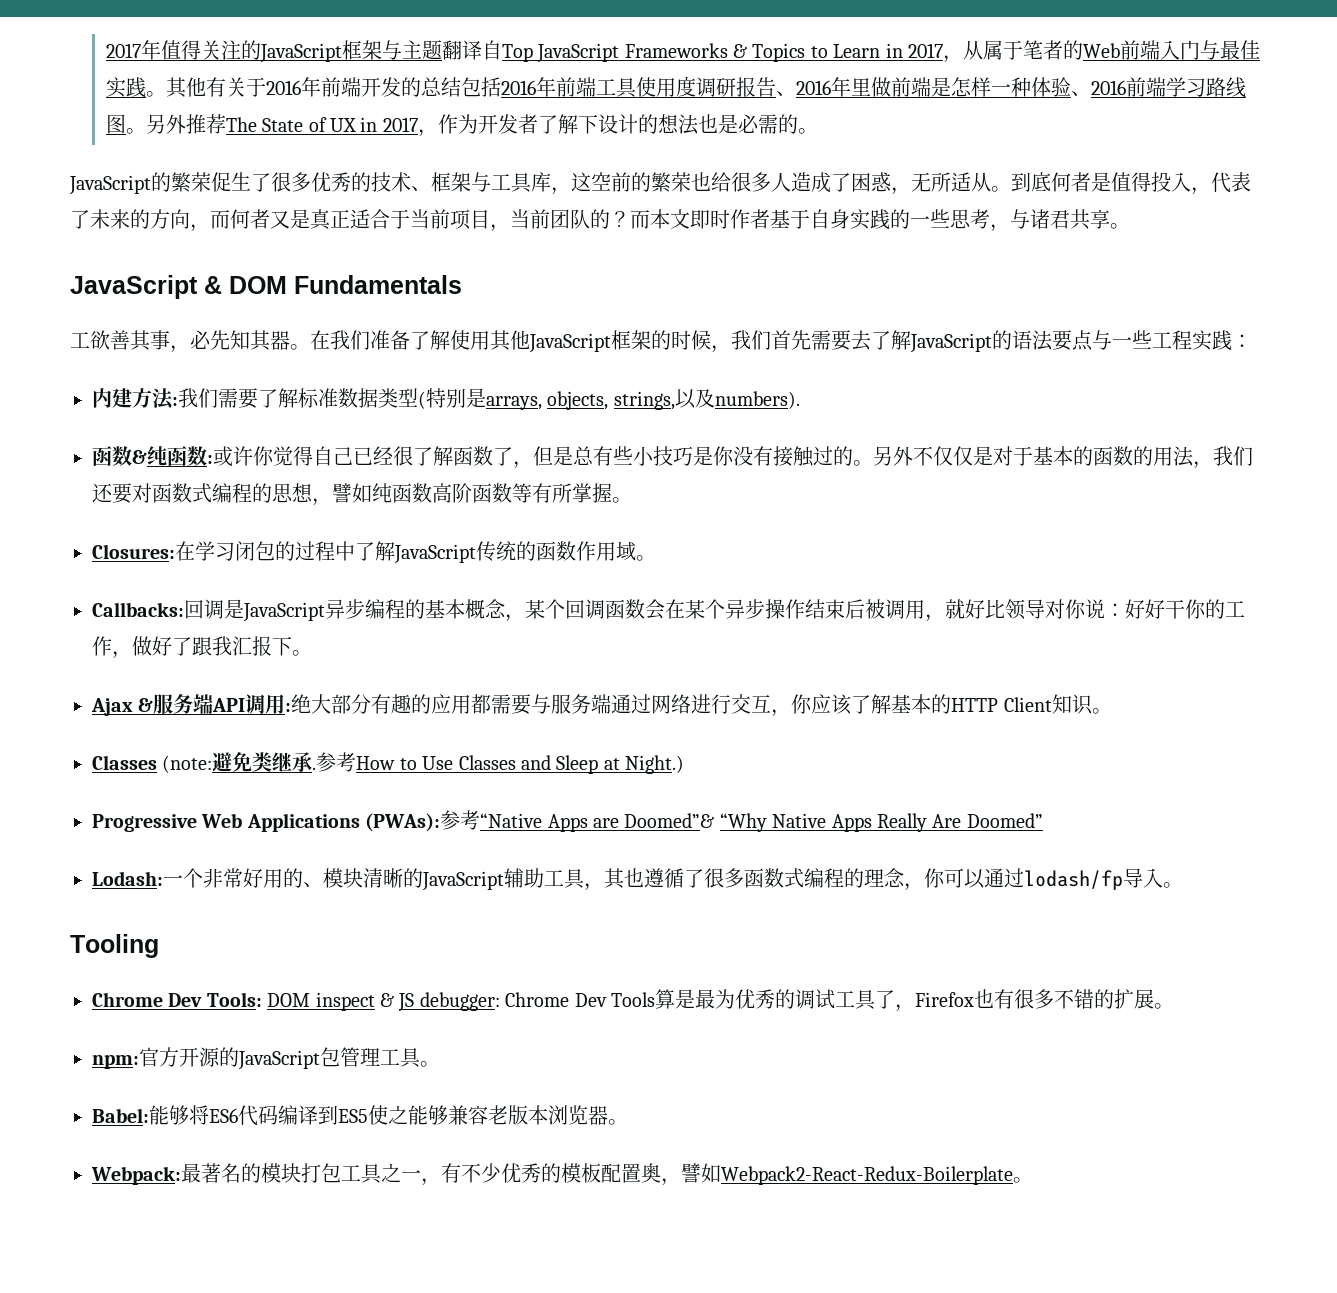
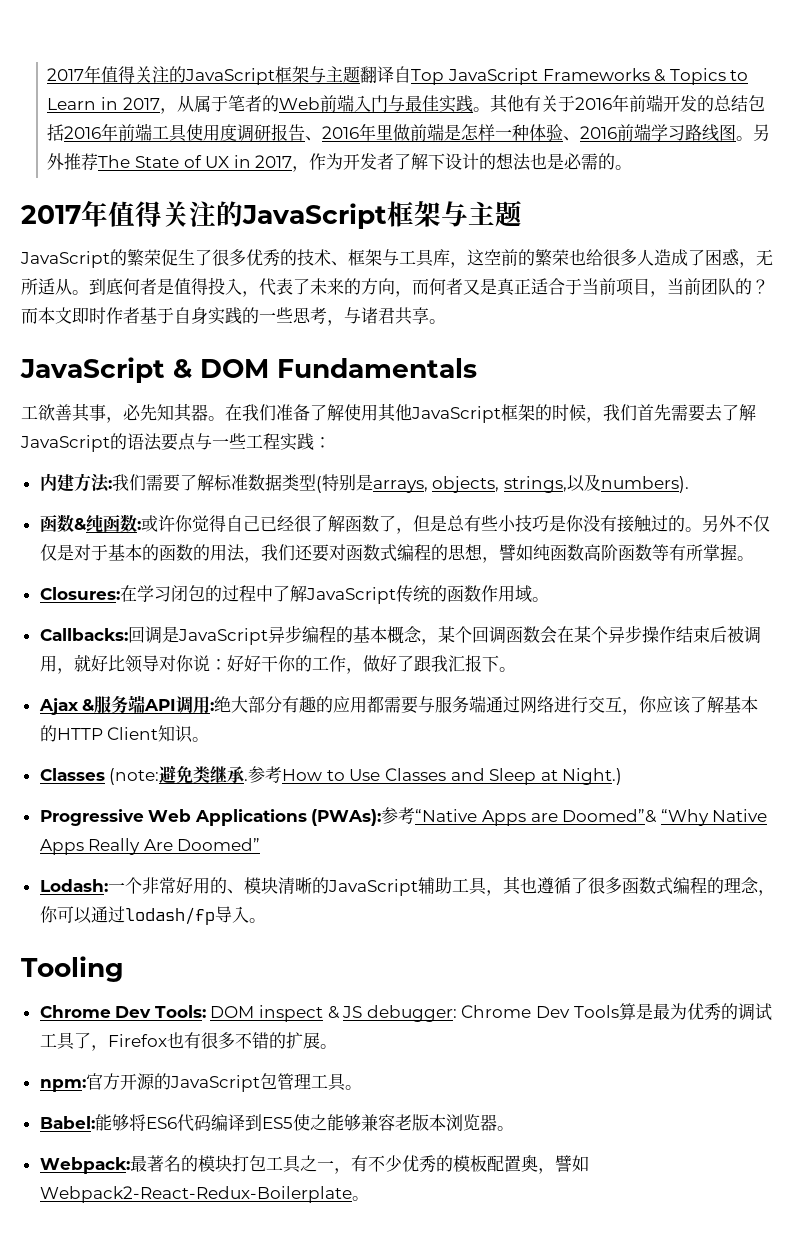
(818, 131) none -> [21,200,522,229] // 2017年值得关注的JavaScript框架与主题

